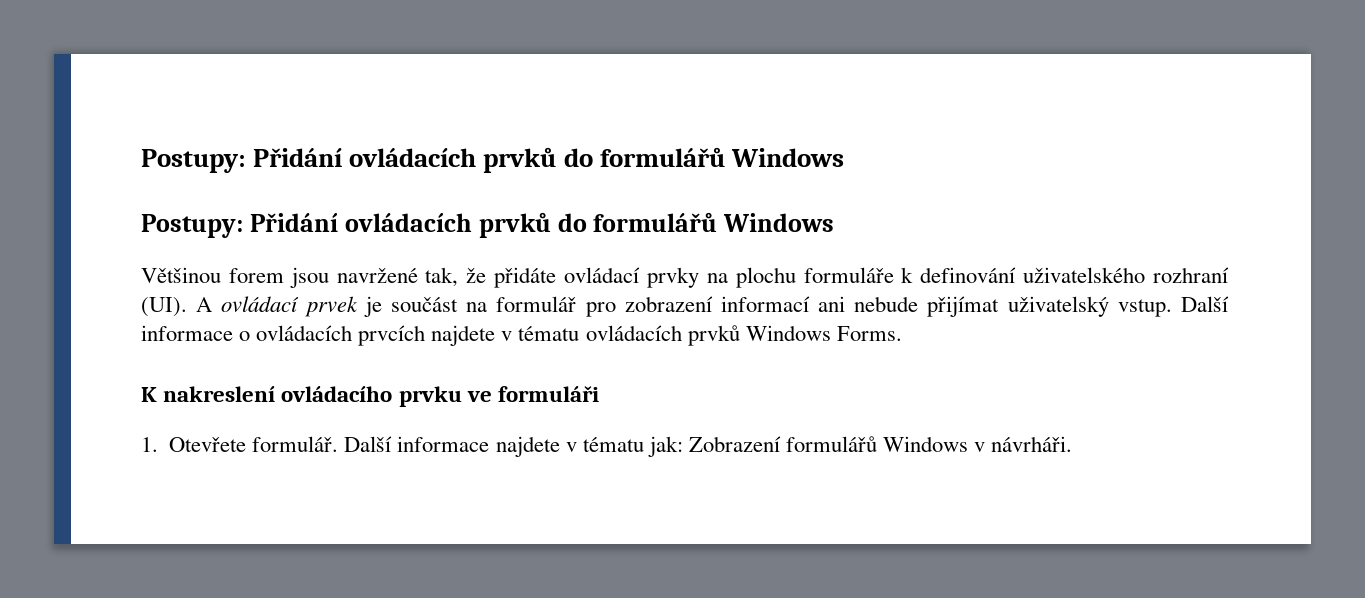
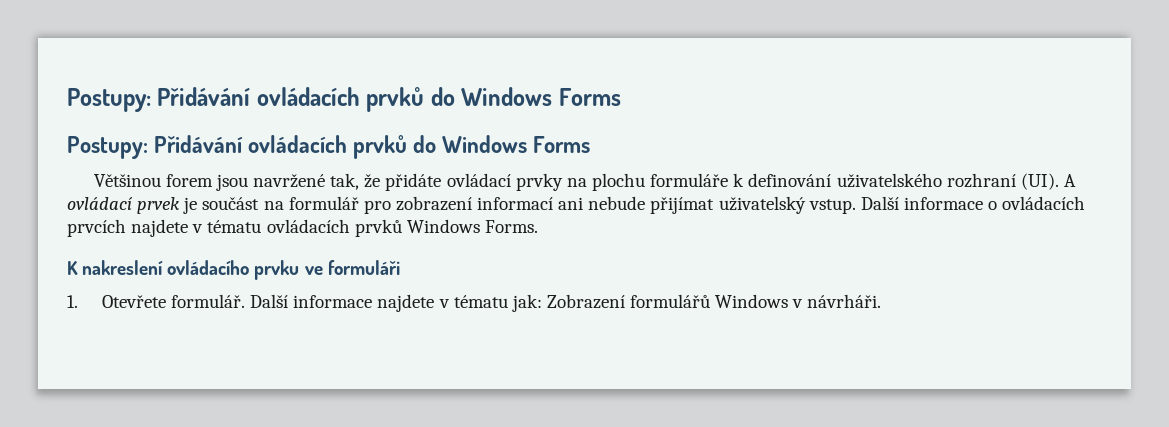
[141,147,844,173] [141,212,835,238] Postupy: Přidání ovládacích prvků do formulářů Windows // Postupy: Přidání ovládacích prvků do formulářů Windows -> [67,87,621,112] [67,135,591,159] Postupy: Přidávání ovládacích prvků do Windows Forms // Postupy: Přidávání ovládacích prvků do Windows Forms

